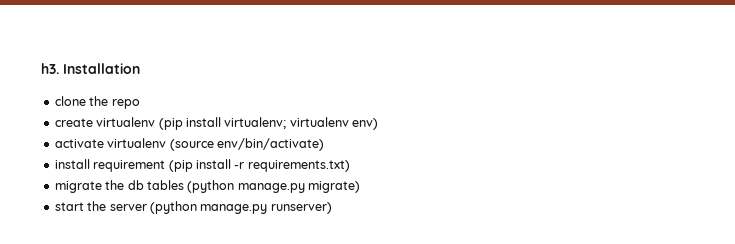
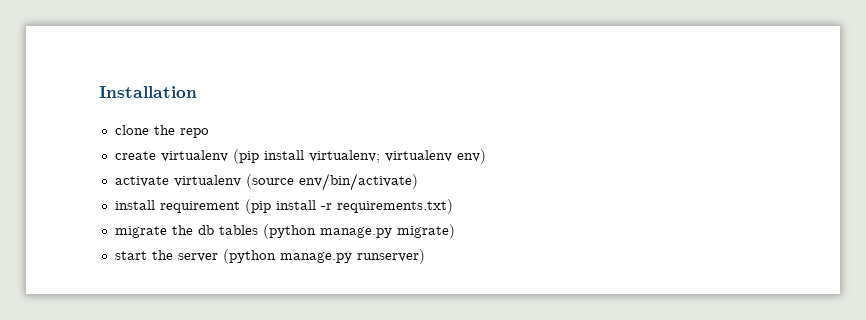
[41,63,59,74] h3. -> (99, 92) none

